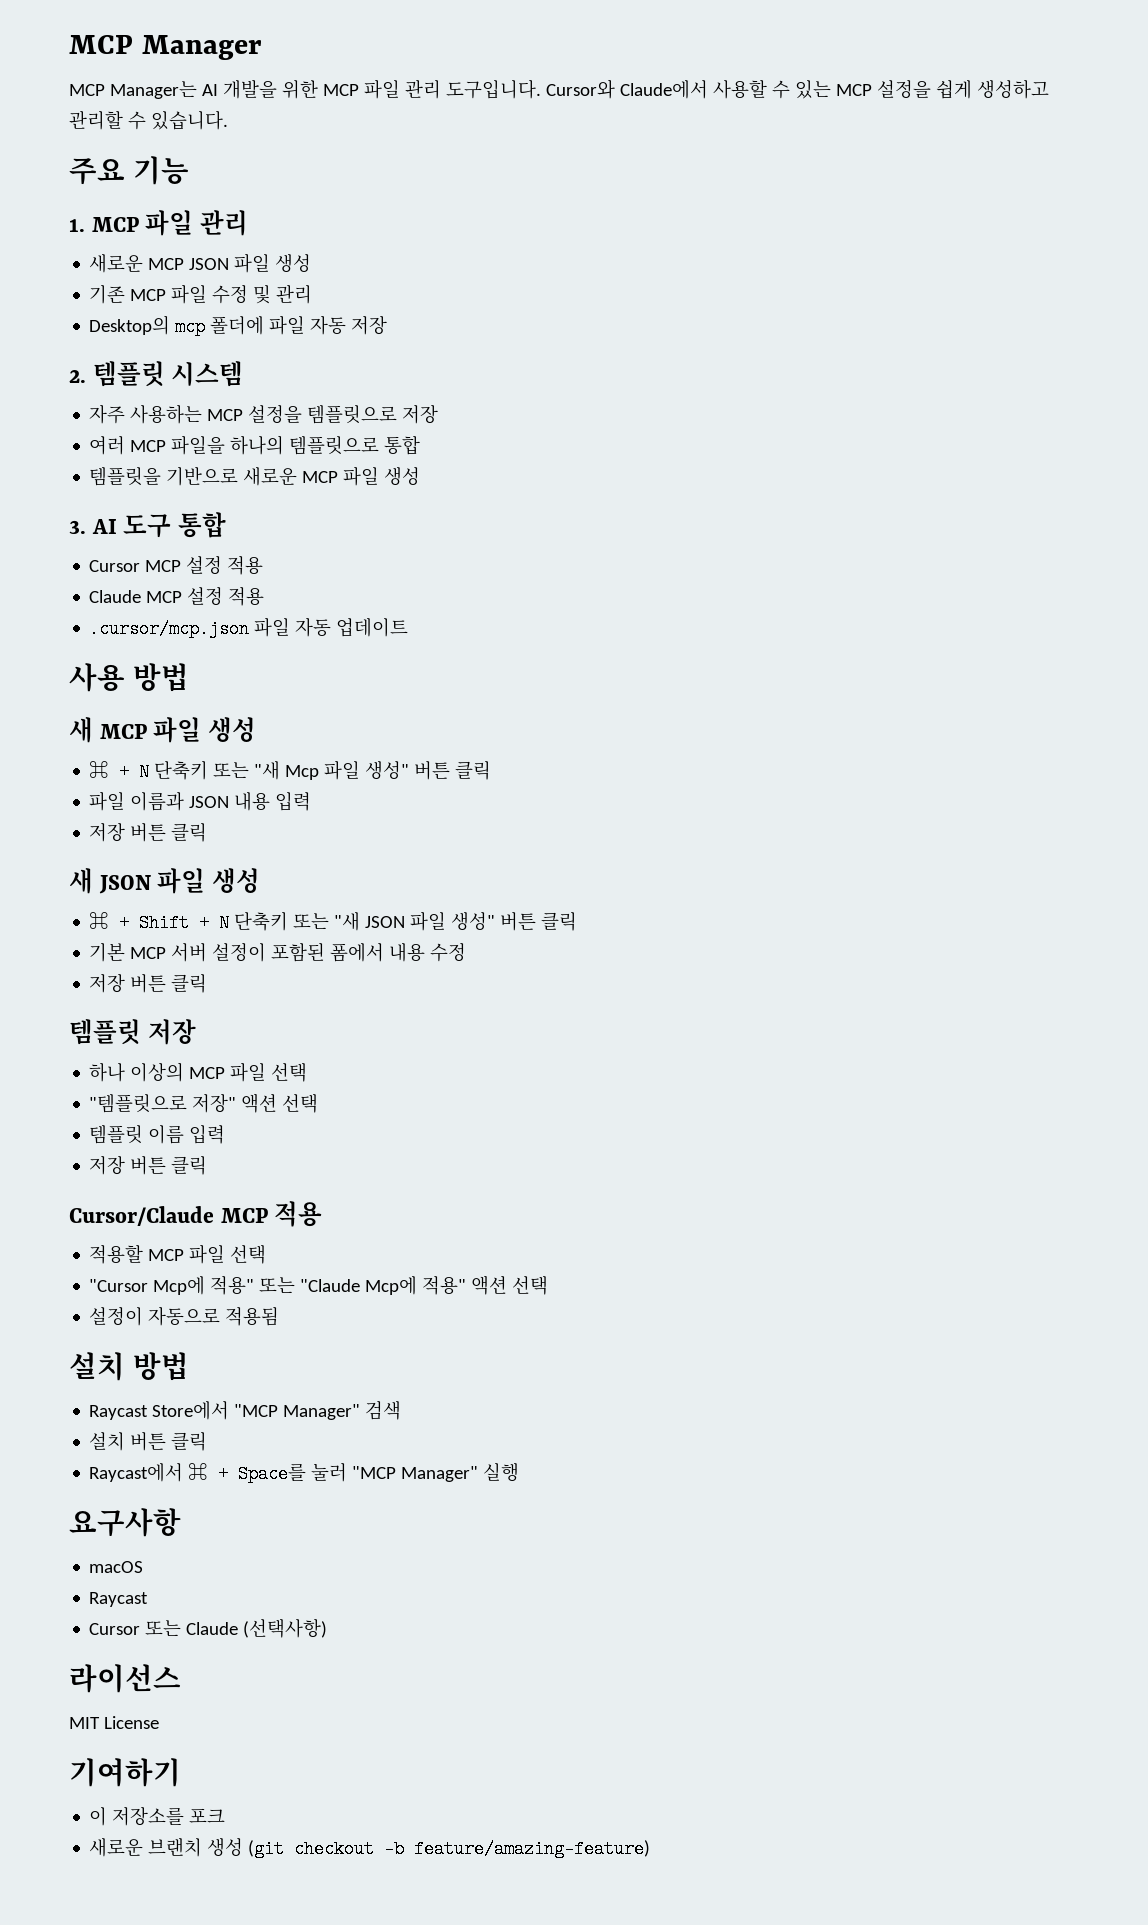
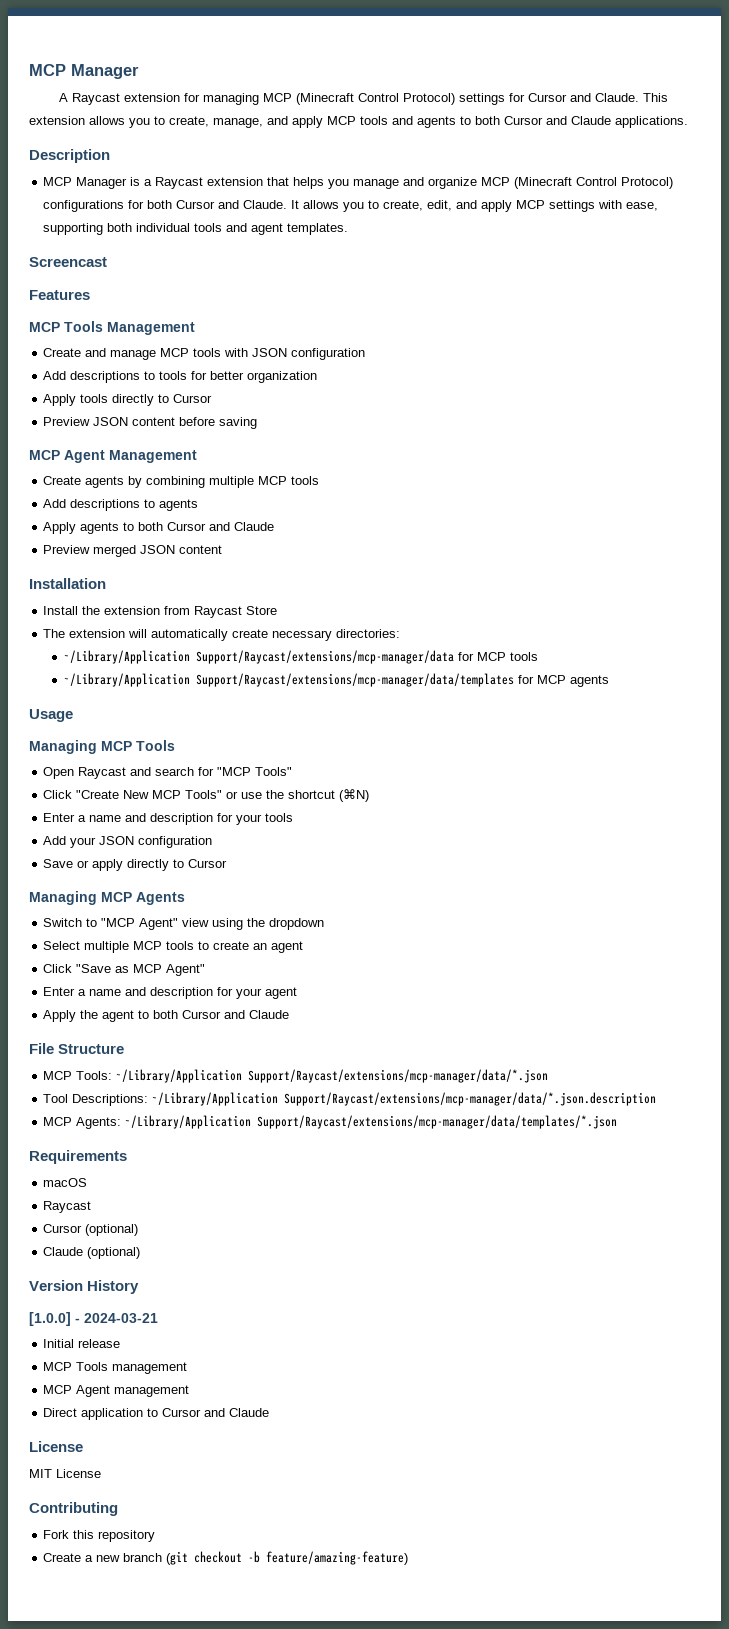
[69,79,1049,99] [69,110,228,130] [69,156,189,185] [69,210,248,236] [89,253,312,273] [89,284,313,304] [89,315,388,336] [69,361,244,387] [89,404,439,424] [89,435,421,455] [89,466,421,486] [69,512,226,538] [89,556,264,575] [89,587,265,606] [89,617,409,638] [69,663,189,692] [69,717,256,743] [89,760,492,781] [89,791,312,811] [89,823,208,842] [69,868,260,894] [89,911,578,932] [89,943,467,962] [89,974,208,993] [69,1019,196,1045] [89,1062,308,1082] [89,1093,319,1113] [89,1125,226,1144] [89,1156,208,1175] [69,1201,323,1227] [89,1244,267,1264] [89,1275,549,1295] [89,1306,280,1326] [69,1352,189,1381] [89,1401,402,1420] [89,1432,208,1451] [89,1463,520,1483] [69,1508,181,1537] [89,1561,144,1573] [89,1592,149,1607] [89,1619,328,1638] [69,1664,181,1693] [69,1716,159,1729] [69,1758,181,1787] [89,1807,226,1826] [89,1838,244,1857] MCP Manager는 AI 개발을 위한 MCP 파일 관리 도구입니다. Cursor와 Claude에서 사용할 수 있는 MCP 설정을 쉽게 생성하고 관리할 수 있습니다. // 주요 기능 // 1. MCP 파일 관리 // 새로운 MCP JSON 파일 생성 // 기존 MCP 파일 수정 및 관리 // Desktop의 mcp 폴더에 파일 자동 저장 // 2. 템플릿 시스템 // 자주 사용하는 MCP 설정을 템플릿으로 저장 // 여러 MCP 파일을 하나의 템플릿으로 통합 // 템플릿을 기반으로 새로운 MCP 파일 생성 // 3. AI 도구 통합 // Cursor MCP 설정 적용 // Claude MCP 설정 적용 // .cursor/mcp.json 파일 자동 업데이트 // 사용 방법 // 새 MCP 파일 생성 // ⌘ + N 단축키 또는 "새 Mcp 파일 생성" 버튼 클릭 // 파일 이름과 JSON 내용 입력 // 저장 버튼 클릭 // 새 JSON 파일 생성 // ⌘ + Shift + N 단축키 또는 "새 JSON 파일 생성" 버튼 클릭 // 기본 MCP 서버 설정이 포함된 폼에서 내용 수정 // 저장 버튼 클릭 // 템플릿 저장 // 하나 이상의 MCP 파일 선택 // "템플릿으로 저장" 액션 선택 // 템플릿 이름 입력 // 저장 버튼 클릭 // Cursor/Claude MCP 적용 // 적용할 MCP 파일 선택 // "Cursor Mcp에 적용" 또는 "Claude Mcp에 적용" 액션 선택 // 설정이 자동으로 적용됨 // 설치 방법 // Raycast Store에서 "MCP Manager" 검색 // 설치 버튼 클릭 // Raycast에서 ⌘ + Space를 눌러 "MCP Manager" 실행 // 요구사항 // macOS // Raycast // Cursor 또는 Claude (선택사항) // 라이선스 // MIT License // 기여하기 // 이 저장소를 포크 // 새로운 브랜치 생성 -> [59,93,669,105] [29,116,688,128] [29,149,110,163] [43,177,674,189] [43,200,659,212] [43,223,349,235] [29,257,107,267] [29,290,90,300] [29,321,195,335] [43,348,366,360] [43,371,318,383] [43,394,213,406] [43,417,258,429] [29,450,197,463] [43,476,320,488] [43,499,199,511] [43,522,275,534] [43,545,223,557] [29,578,106,589] [43,606,278,618] [43,629,401,641] [63,650,538,664] [63,673,609,687] [29,709,73,722] [29,740,175,754] [43,767,293,779] [43,789,370,802] [43,813,294,825] [43,836,213,848] [43,859,228,871] [29,891,185,905] [43,918,325,930] [43,941,304,953] [43,964,206,976] [43,987,298,999] [43,1010,290,1022] [29,1043,125,1054] [43,1069,549,1083] [43,1092,657,1106] [43,1115,618,1129] [29,1150,127,1164] [43,1178,88,1187] [43,1201,92,1213] [43,1224,139,1236] [43,1247,141,1259] [29,1280,140,1294] [29,1312,158,1326] [43,1339,121,1348] [43,1362,188,1374] [43,1385,190,1397] [43,1408,270,1420] [29,1441,83,1452] [29,1469,101,1478] [29,1502,118,1516] [43,1530,156,1542] [43,1553,163,1562] A Raycast extension for managing MCP (Minecraft Control Protocol) settings for Cursor and Claude. This extension allows you to create, manage, and apply MCP tools and agents to both Cursor and Claude applications. // Description // MCP Manager is a Raycast extension that helps you manage and organize MCP (Minecraft Control Protocol) configurations for both Cursor and Claude. It allows you to create, edit, and apply MCP settings with ease, supporting both individual tools and agent templates. // Screencast // Features // MCP Tools Management // Create and manage MCP tools with JSON configuration // Add descriptions to tools for better organization // Apply tools directly to Cursor // Preview JSON content before saving // MCP Agent Management // Create agents by combining multiple MCP tools // Add descriptions to agents // Apply agents to both Cursor and Claude // Preview merged JSON content // Installation // Install the extension from Raycast Store // The extension will automatically create necessary directories: // ~/Library/Application Support/Raycast/extensions/mcp-manager/data for MCP tools // ~/Library/Application Support/Raycast/extensions/mcp-manager/data/templates for MCP agents // Usage // Managing MCP Tools // Open Raycast and search for "MCP Tools" // Click "Create New MCP Tools" or use the shortcut (⌘N) // Enter a name and description for your tools // Add your JSON configuration // Save or apply directly to Cursor // Managing MCP Agents // Switch to "MCP Agent" view using the dropdown // Select multiple MCP tools to create an agent // Click "Save as MCP Agent" // Enter a name and description for your agent // Apply the agent to both Cursor and Claude // File Structure // MCP Tools: ~/Library/Application Support/Raycast/extensions/mcp-manager/data/*.json // Tool Descriptions: ~/Library/Application Support/Raycast/extensions/mcp-manager/data/*.json.description // MCP Agents: ~/Library/Application Support/Raycast/extensions/mcp-manager/data/templates/*.json // Requirements // macOS // Raycast // Cursor (optional) // Claude (optional) // Version History // [1.0.0] - 2024-03-21 // Initial release // MCP Tools management // MCP Agent management // Direct application to Cursor and Claude // License // MIT License // Contributing // Fork this repository // Create a new branch

